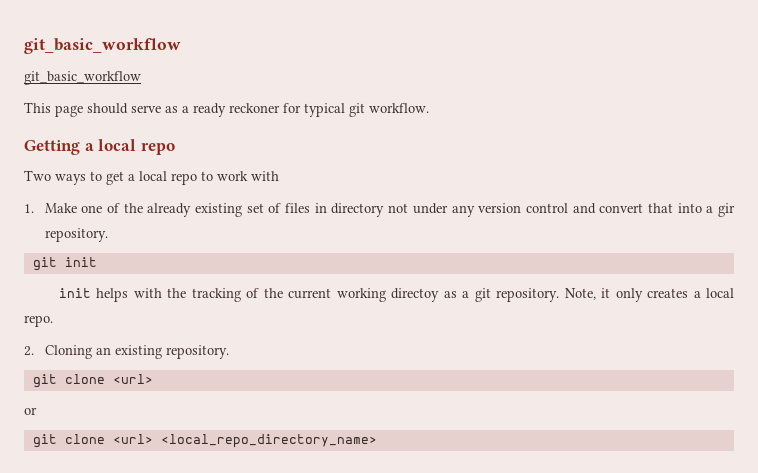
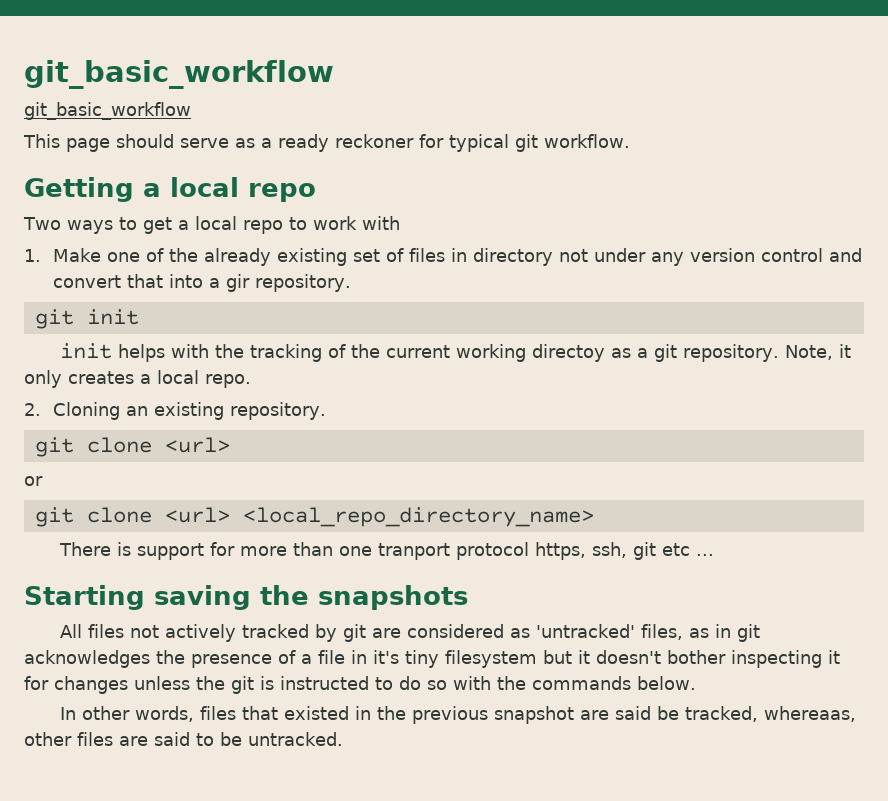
(377, 441) none -> [58,542,714,560] [24,585,468,610] [59,624,760,642] [24,650,840,668] [24,676,696,694] [59,706,856,724] [24,732,343,746] // There is support for more than one tranport protocol https, ssh, git etc ... // Starting saving the snapshots // All files not actively tracked by git are considered as 'untracked' files, as in git acknowledges the presence of a file in it's tiny filesystem but it doesn't bother inspecting it for changes unless the git is instructed to do so with the commands below. // In other words, files that existed in the previous snapshot are said be tracked, whereaas, other files are said to be untracked.

